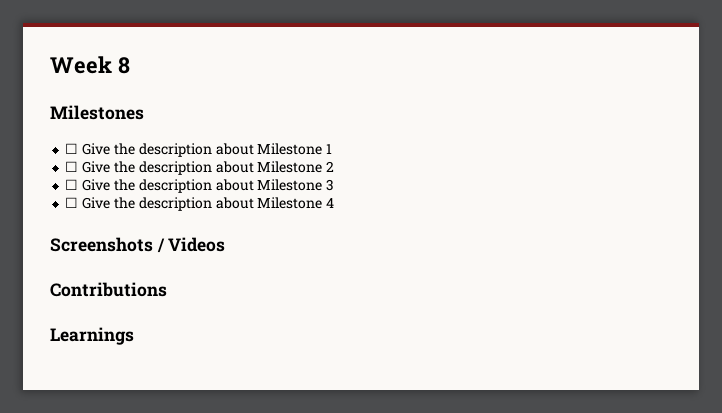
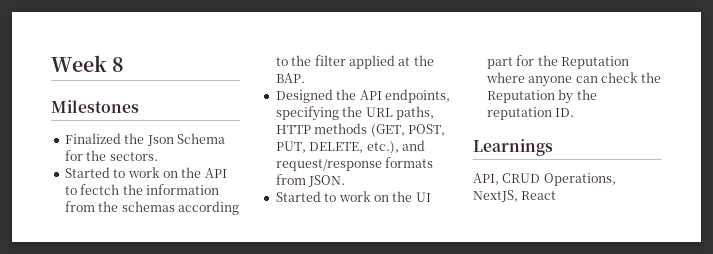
[65,143,333,157] [65,161,335,175] [65,179,335,193] [65,197,335,211] [50,237,226,253] [50,282,167,297] [50,327,134,345] ☐ Give the description about Milestone 1 // ☐ Give the description about Milestone 2 // ☐ Give the description about Milestone 3 // ☐ Give the description about Milestone 4 // Screenshots / Videos // Contributions // Learnings -> [64,133,225,146] [64,150,158,161] [64,167,227,178] [64,184,219,195] [64,201,239,215] [275,55,434,69] [275,73,305,83] [275,89,450,103] [275,106,434,121] [275,123,445,137] [275,140,425,154] [275,157,434,171] [275,174,346,187] [275,191,431,202] [486,55,629,69] [485,72,662,87] [486,89,597,104] [486,107,575,120] [473,139,553,156] [473,173,616,186] [473,190,557,202] Finalized the Json Schema for the sectors. // Started to work on the API to fectch the information from the schemas according to the filter applied at the BAP. // Designed the API endpoints, specifying the URL paths, HTTP methods (GET, POST, PUT, DELETE, etc.), and request/response formats from JSON. // Started to work on the UI part for the Reputation where anyone can check the Reputation by the reputation ID. // Learnings // API, CRUD Operations, NextJS, React

